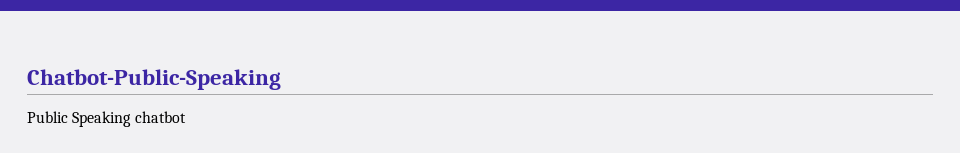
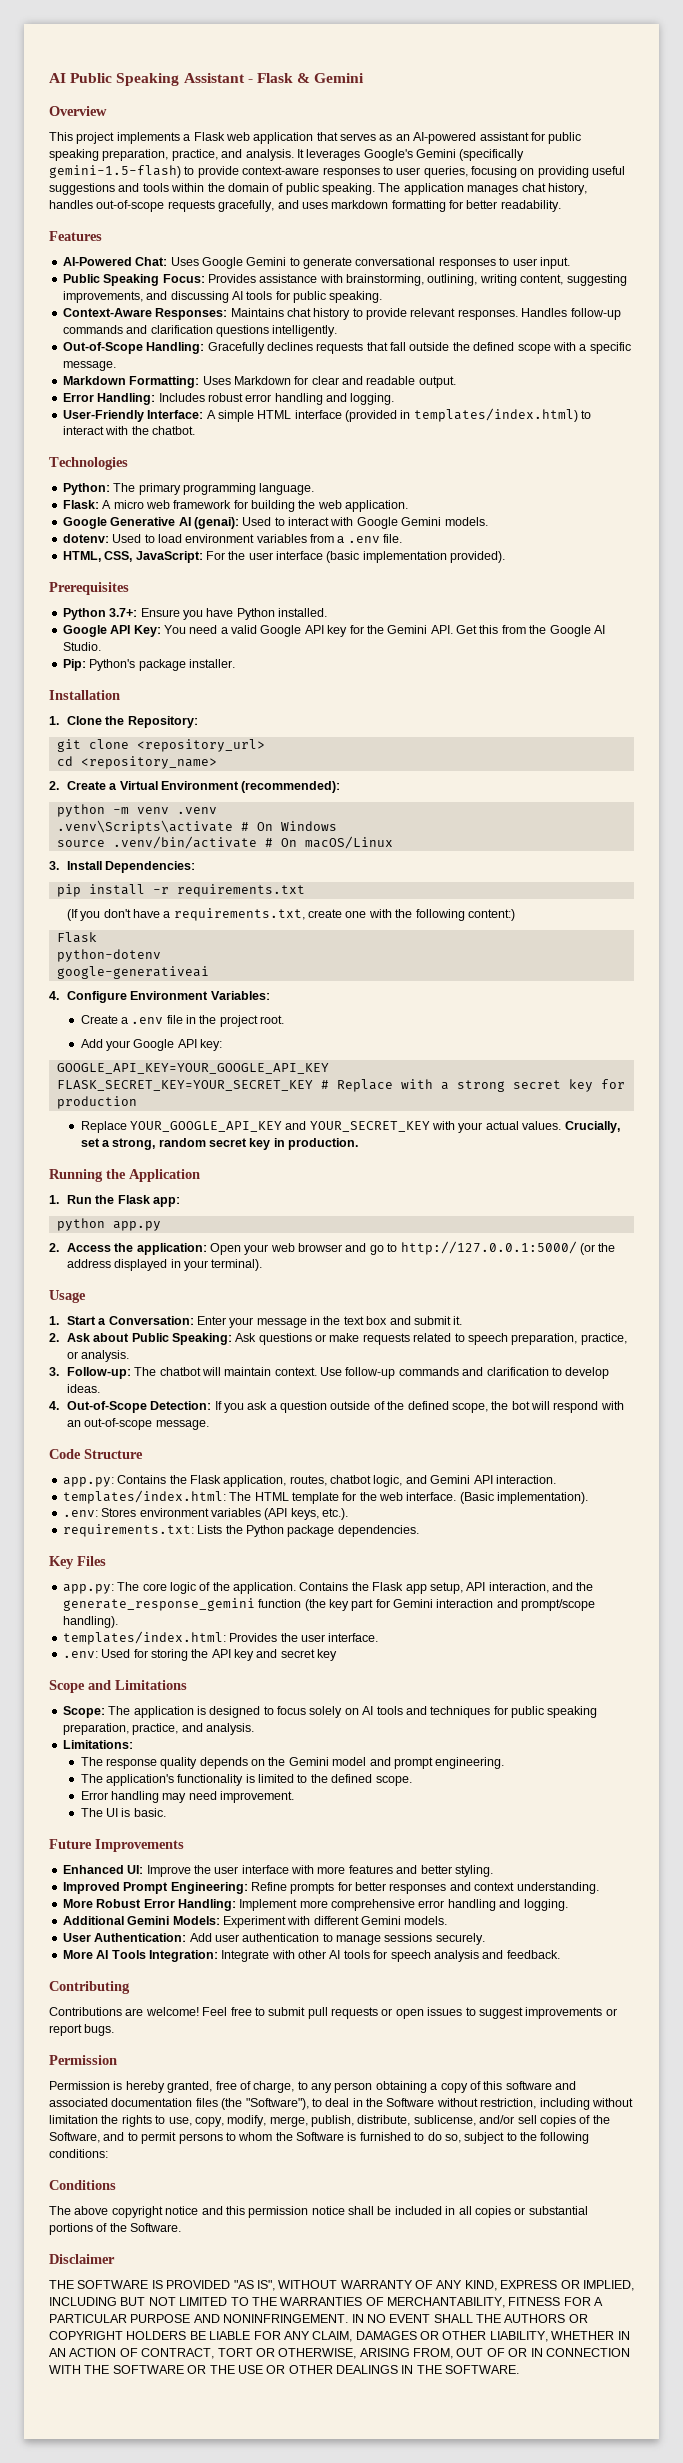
[27,69,281,90] [27,111,186,127] Chatbot-Public-Speaking // Public Speaking chatbot -> [49,73,365,86] [49,106,107,116] [49,132,582,144] [49,149,525,161] [49,165,626,178] [49,183,587,195] [49,200,561,212] [49,231,102,241] [62,257,570,269] [62,274,627,286] [62,291,383,303] [62,308,621,320] [62,325,338,337] [62,342,631,354] [62,361,116,371] [62,376,456,388] [62,393,395,405] [62,408,592,422] [62,426,195,435] [49,457,128,470] [62,483,315,495] [62,500,409,512] [62,517,488,529] [62,534,403,543] [62,551,506,563] [49,582,129,595] [62,608,327,620] [62,625,605,637] [62,642,101,651] [62,659,235,671] [49,690,120,700] [49,716,198,728] [56,739,265,752] [56,756,217,769] [49,781,341,793] [56,804,217,817] [56,820,337,834] [56,836,393,849] [49,861,196,873] [56,884,305,897] [66,908,515,921] [56,932,97,943] [56,949,161,962] [56,966,209,979] [49,991,270,1003] [80,1015,285,1027] [80,1039,223,1051] [56,1063,329,1074] [56,1079,625,1092] [56,1096,137,1109] [80,1121,620,1133] [80,1138,359,1150] [49,1169,200,1182] [49,1195,180,1207] [56,1218,161,1231] [49,1241,616,1255] [66,1259,263,1271] [49,1290,86,1303] [49,1316,463,1328] [49,1333,627,1345] [66,1350,130,1362] [49,1367,610,1379] [66,1384,100,1393] [49,1401,624,1413] [66,1418,209,1430] [49,1449,143,1459] [62,1475,556,1487] [62,1490,589,1504] [62,1508,348,1520] [62,1524,419,1537] [49,1556,106,1569] [62,1582,594,1594] [62,1598,596,1611] [62,1616,118,1628] [62,1631,379,1645] [62,1649,338,1661] [49,1680,187,1693] [62,1706,598,1718] [62,1723,254,1735] [62,1740,133,1749] [80,1757,505,1769] [80,1774,412,1786] [80,1791,295,1803] [80,1808,166,1817] [49,1839,184,1852] [62,1865,493,1877] [62,1882,599,1894] [62,1899,568,1911] [62,1916,448,1928] [62,1933,485,1945] [62,1950,560,1962] [49,1981,130,1994] [49,2007,617,2019] [49,2024,115,2036] [49,2055,117,2065] [49,2081,576,2093] [49,2098,633,2110] [49,2115,610,2127] [49,2132,590,2144] [49,2149,108,2158] [49,2180,116,2190] [49,2206,588,2218] [49,2223,182,2235] [49,2254,115,2264] [49,2280,634,2291] [49,2297,604,2308] [49,2314,588,2323] [49,2331,630,2342] [49,2348,630,2359] [49,2365,520,2374] AI Public Speaking Assistant - Flask & Gemini // Overview // This project implements a Flask web application that serves as an AI-powered assistant for public speaking preparation, practice, and analysis. It leverages Google's Gemini (specifically gemini-1.5-flash) to provide context-aware responses to user queries, focusing on providing useful suggestions and tools within the domain of public speaking. The application manages chat history, handles out-of-scope requests gracefully, and uses markdown formatting for better readability. // Features // AI-Powered Chat: Uses Google Gemini to generate conversational responses to user input. // Public Speaking Focus: Provides assistance with brainstorming, outlining, writing content, suggesting improvements, and discussing AI tools for public speaking. // Context-Aware Responses: Maintains chat history to provide relevant responses. Handles follow-up commands and clarification questions intelligently. // Out-of-Scope Handling: Gracefully declines requests that fall outside the defined scope with a specific message. // Markdown Formatting: Uses Markdown for clear and readable output. // Error Handling: Includes robust error handling and logging. // User-Friendly Interface: A simple HTML interface (provided in templates/index.html) to interact with the chatbot. // Technologies // Python: The primary programming language. // Flask: A micro web framework for building the web application. // Google Generative AI (genai): Used to interact with Google Gemini models. // dotenv: Used to load environment variables from a .env file. // HTML, CSS, JavaScript: For the user interface (basic implementation provided). // Prerequisites // Python 3.7+: Ensure you have Python installed. // Google API Key: You need a valid Google API key for the Gemini API. Get this from the Google AI Studio. // Pip: Python's package installer. // Installation // 1. Clone the Repository: // git clone <repository_url> // cd <repository_name> // 2. Create a Virtual Environment (recommended): // python -m venv .venv // .venv\Scripts\activate # On Windows // source .venv/bin/activate # On macOS/Linux // 3. Install Dependencies: // pip install -r requirements.txt // (If you don't have a requirements.txt, create one with the following content:) // Flask // python-dotenv // google-generativeai // 4. Configure Environment Variables: // Create a .env file in the project root. // Add your Google API key: // GOOGLE_API_KEY=YOUR_GOOGLE_API_KEY // FLASK_SECRET_KEY=YOUR_SECRET_KEY # Replace with a strong secret key for production // Replace YOUR_GOOGLE_API_KEY and YOUR_SECRET_KEY with your actual values. Crucially, set a strong, random secret key in production. // Running the Application // 1. Run the Flask app: // python app.py // 2. Access the application: Open your web browser and go to http://127.0.0.1:5000/ (or the address displayed in your terminal). // Usage // 1. Start a Conversation: Enter your message in the text box and submit it. // 2. Ask about Public Speaking: Ask questions or make requests related to speech preparation, practice, or analysis. // 3. Follow-up: The chatbot will maintain context. Use follow-up commands and clarification to develop ideas. // 4. Out-of-Scope Detection: If you ask a question outside of the defined scope, the bot will respond with an out-of-scope message. // Code Structure // app.py: Contains the Flask application, routes, chatbot logic, and Gemini API interaction. // templates/index.html: The HTML template for the web interface. (Basic implementation). // .env: Stores environment variables (API keys, etc.). // requirements.txt: Lists the Python package dependencies. // Key Files // app.py: The core logic of the application. Contains the Flask app setup, API interaction, and the generate_response_gemini function (the key part for Gemini interaction and prompt/scope handling). // templates/index.html: Provides the user interface. // .env: Used for storing the API key and secret key // Scope and Limitations // Scope: The application is designed to focus solely on AI tools and techniques for public speaking preparation, practice, and analysis. // Limitations: // The response quality depends on the Gemini model and prompt engineering. // The application's functionality is limited to the defined scope. // Error handling may need improvement. // The UI is basic. // Future Improvements // Enhanced UI: Improve the user interface with more features and better styling. // Improved Prompt Engineering: Refine prompts for better responses and context understanding. // More Robust Error Handling: Implement more comprehensive error handling and logging. // Additional Gemini Models: Experiment with different Gemini models. // User Authentication: Add user authentication to manage sessions securely. // More AI Tools Integration: Integrate with other AI tools for speech analysis and feedback. // Contributing // Contributions are welcome! Feel free to submit pull requests or open issues to suggest improvements or report bugs. // Permission // Permission is hereby granted, free of charge, to any person obtaining a copy of this software and associated documentation files (the "Software"), to deal in the Software without restriction, including without limitation the rights to use, copy, modify, merge, publish, distribute, sublicense, and/or sell copies of the Software, and to permit persons to whom the Software is furnished to do so, subject to the following conditions: // Conditions // The above copyright notice and this permission notice shall be included in all copies or substantial portions of the Software. // Disclaimer // THE SOFTWARE IS PROVIDED "AS IS", WITHOUT WARRANTY OF ANY KIND, EXPRESS OR IMPLIED, INCLUDING BUT NOT LIMITED TO THE WARRANTIES OF MERCHANTABILITY, FITNESS FOR A PARTICULAR PURPOSE AND NONINFRINGEMENT. IN NO EVENT SHALL THE AUTHORS OR COPYRIGHT HOLDERS BE LIABLE FOR ANY CLAIM, DAMAGES OR OTHER LIABILITY, WHETHER IN AN ACTION OF CONTRACT, TORT OR OTHERWISE, ARISING FROM, OUT OF OR IN CONNECTION WITH THE SOFTWARE OR THE USE OR OTHER DEALINGS IN THE SOFTWARE.

